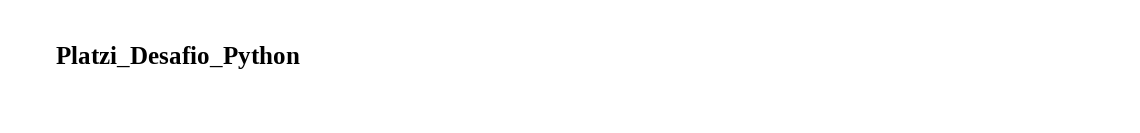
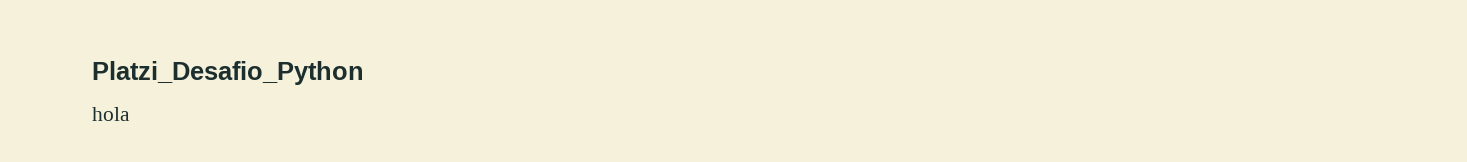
(300, 57) none -> [92,107,130,121] // hola

